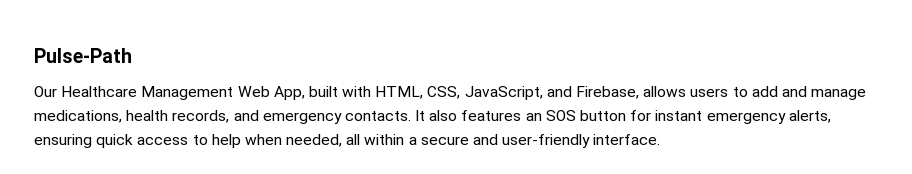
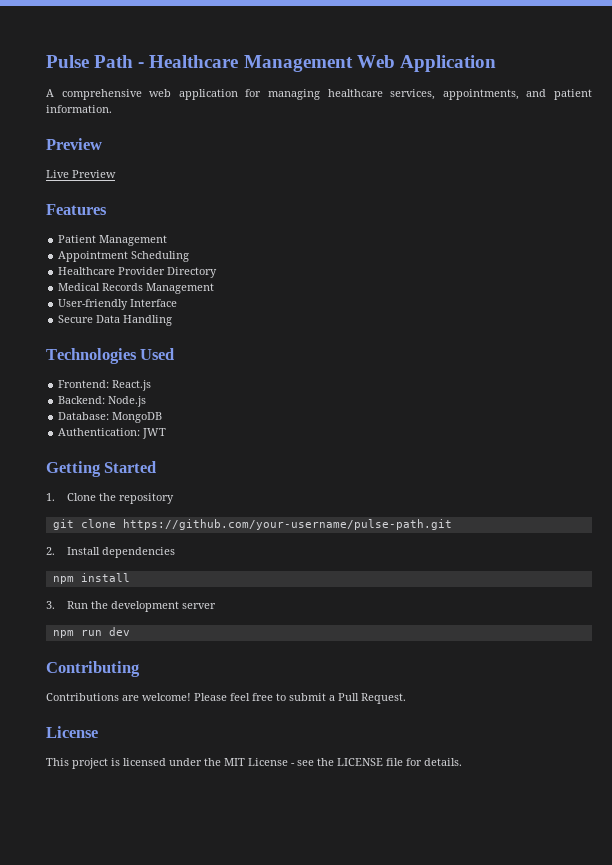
[34,48,132,63] [34,86,867,100] [34,110,831,124] [34,134,661,148] Pulse-Path // Our Healthcare Management Web App, built with HTML, CSS, JavaScript, and Firebase, allows users to add and manage medications, health records, and emergency contacts. It also features an SOS button for instant emergency alerts, ensuring quick access to help when needed, all within a secure and user-friendly interface. -> [46,55,496,72] [46,89,593,100] [46,105,112,113] [46,138,102,150] [46,170,116,178] [46,204,107,215] [58,235,168,246] [58,251,190,262] [58,267,218,278] [58,283,215,294] [58,299,178,310] [58,315,173,326] [46,348,175,364] [58,380,152,391] [58,396,147,407] [58,412,163,423] [58,428,167,439] [46,461,157,477] [46,493,174,504] [52,519,452,530] [46,547,175,558] [52,573,130,584] [46,601,216,612] [52,627,130,638] [46,661,140,677] [46,693,406,704] [46,726,98,738] [46,758,462,769] Pulse Path - Healthcare Management Web Application // A comprehensive web application for managing healthcare services, appointments, and patient information. // Preview // Live Preview // Features // Patient Management // Appointment Scheduling // Healthcare Provider Directory // Medical Records Management // User-friendly Interface // Secure Data Handling // Technologies Used // Frontend: React.js // Backend: Node.js // Database: MongoDB // Authentication: JWT // Getting Started // 1. Clone the repository // git clone https://github.com/your-username/pulse-path.git // 2. Install dependencies // npm install // 3. Run the development server // npm run dev // Contributing // Contributions are welcome! Please feel free to submit a Pull Request. // License // This project is licensed under the MIT License - see the LICENSE file for details.

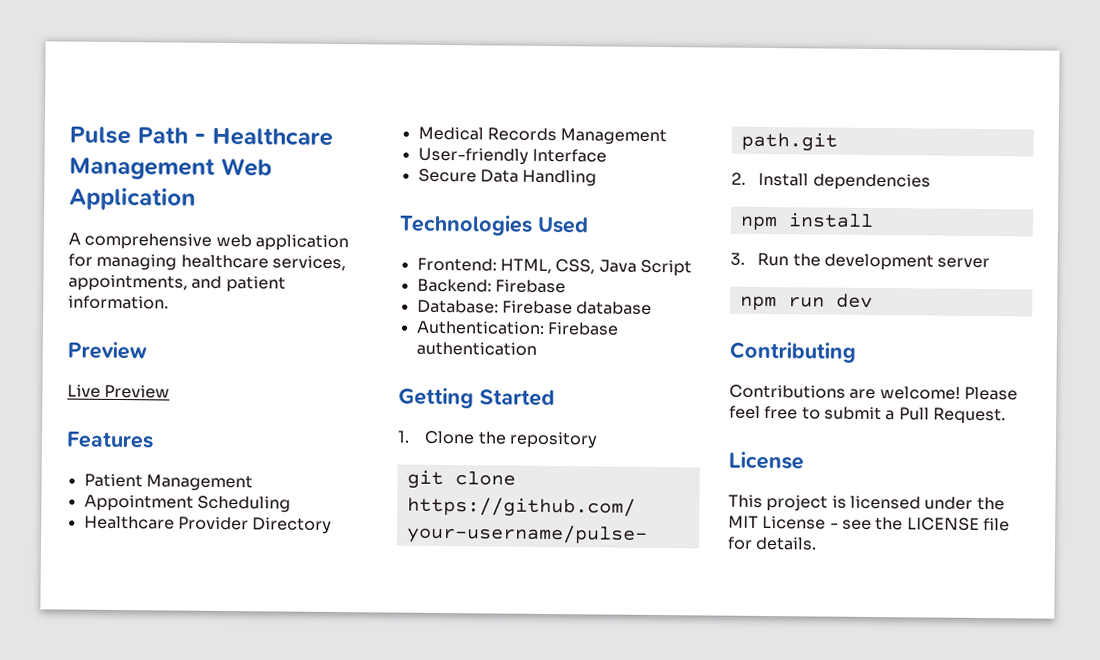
[112,380,152,391] React.js -> [499,258,692,277] HTML, CSS, Java Script
[108,396,147,407] Node.js -> [494,279,566,294] Firebase
[112,412,163,423] MongoDB -> [501,300,653,315] Firebase database
[142,428,167,439] JWT -> [546,321,619,336] [415,341,537,356] Firebase authentication

